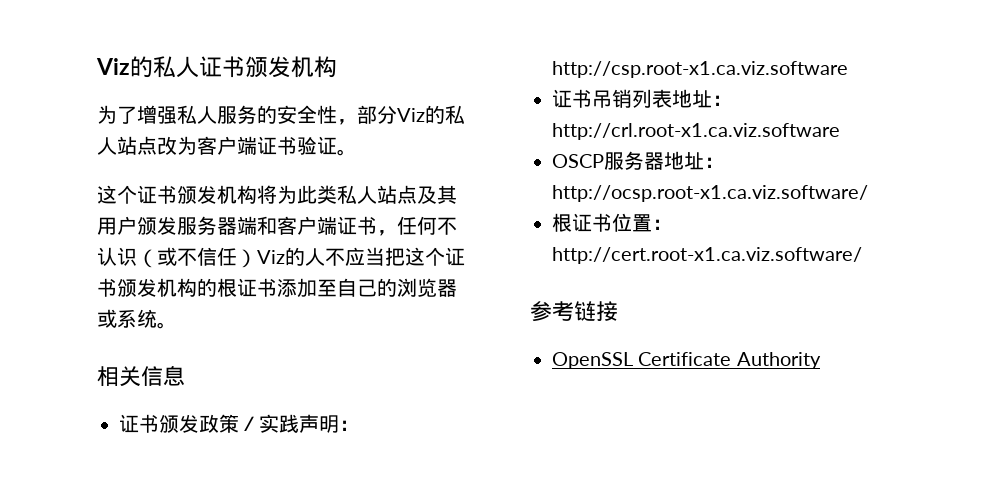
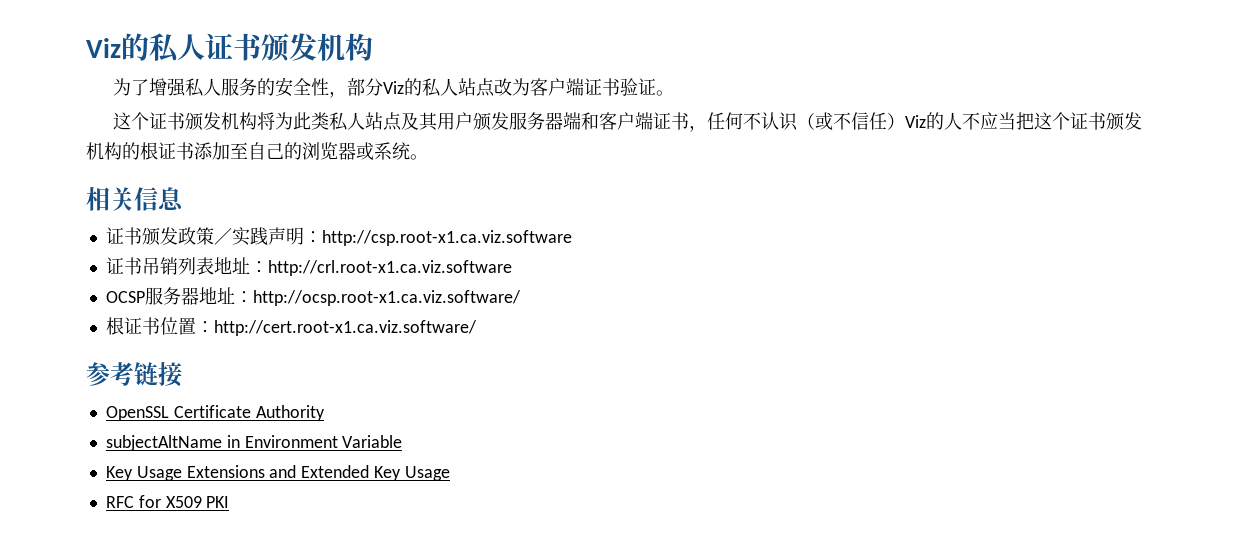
[552,154,604,168] OSCP -> [105,291,145,303] OCSP
(821, 360) none -> [105,435,403,451] [105,465,450,481] [105,495,230,508] // subjectAltName in Environment Variable // Key Usage Extensions and Extended Key Usage // RFC for X509 PKI

